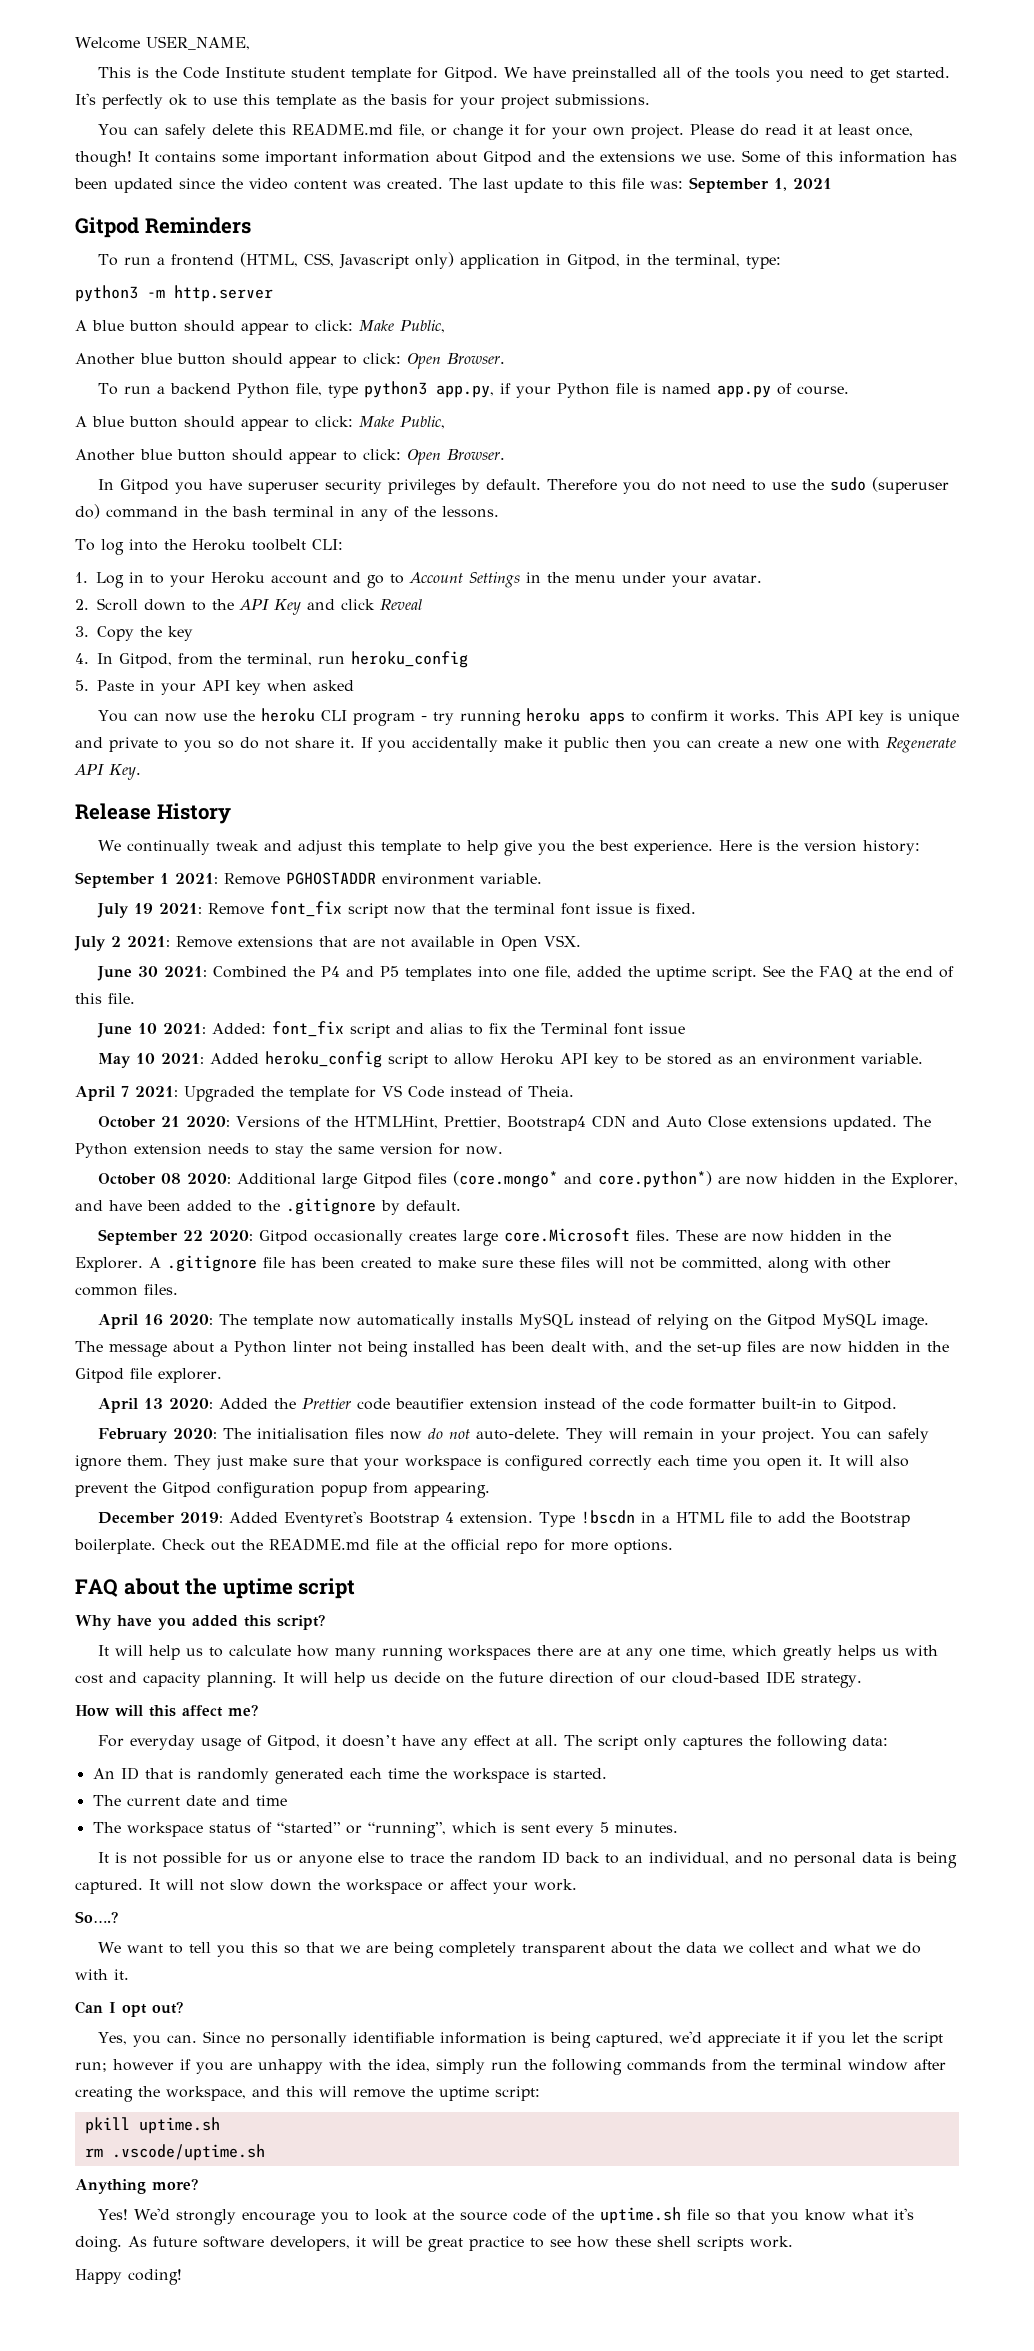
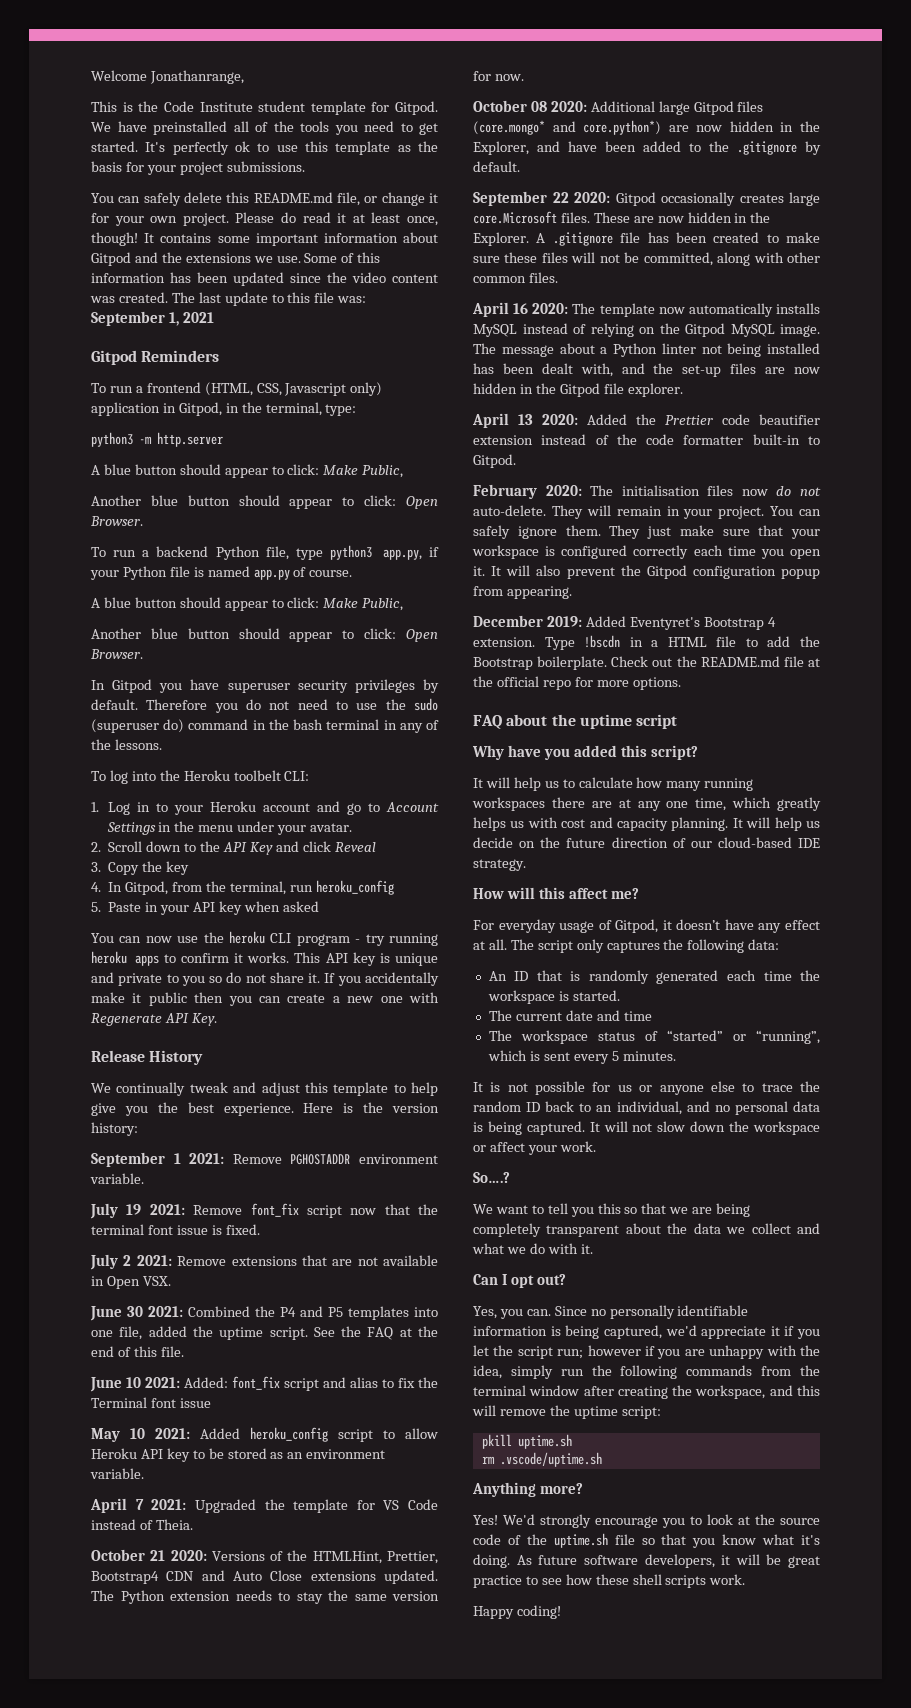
[145,36,250,50] USER_NAME, -> [149,70,244,84] Jonathanrange,

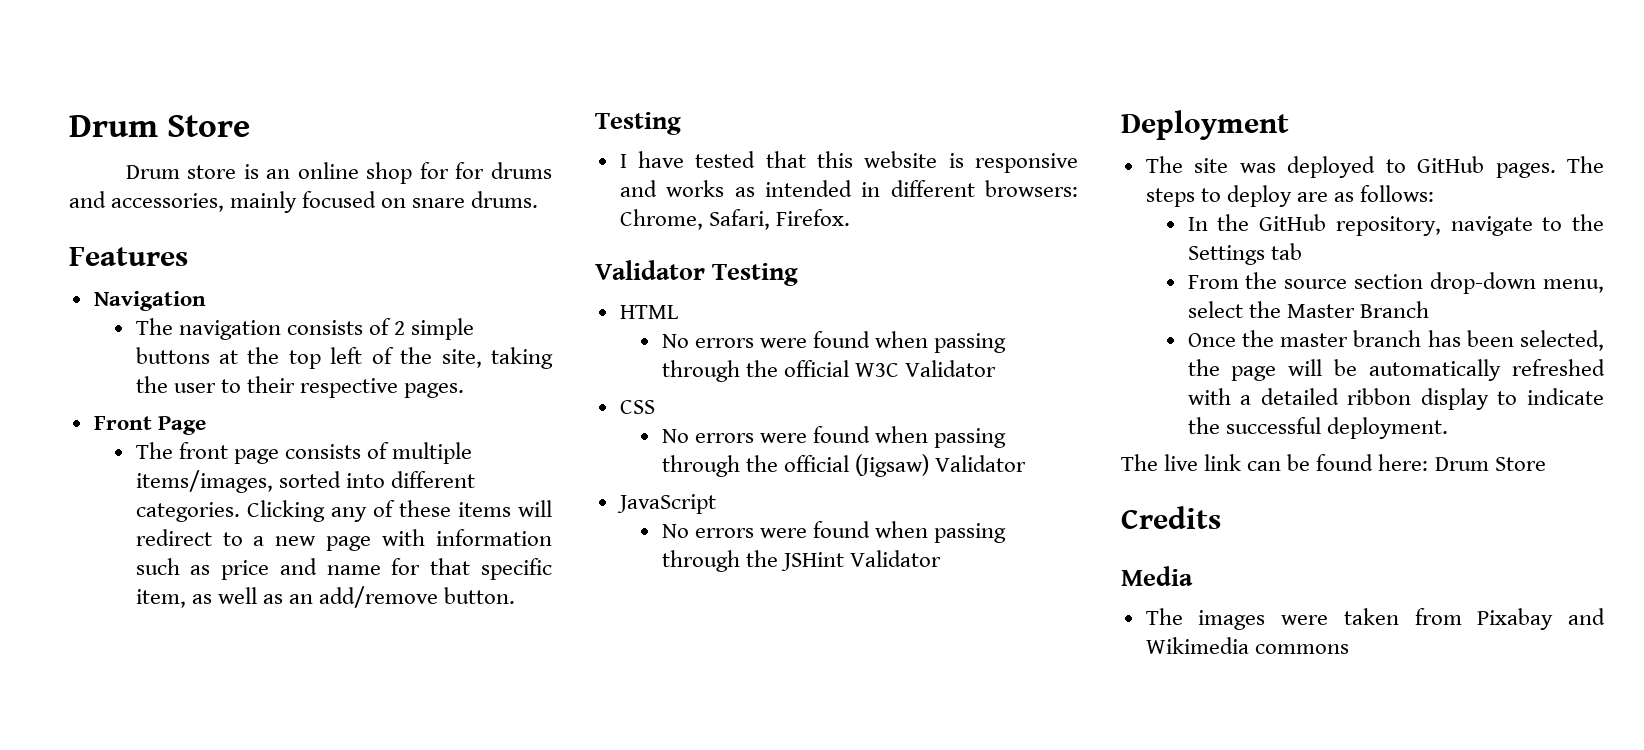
[91,70,244,84] [91,101,438,115] [91,121,438,135] [91,141,438,155] [91,161,305,175] [91,192,438,206] [91,212,439,226] [91,232,438,246] [91,252,381,266] [91,272,438,286] [90,292,367,306] [91,311,214,326] [91,350,220,365] [91,382,383,396] [91,402,357,416] [91,432,223,447] [91,464,404,478] [91,495,439,509] [90,516,143,526] [91,545,439,560] [90,566,353,580] [91,597,404,611] [91,628,439,642] [90,649,143,659] [91,679,440,693] [91,698,438,713] [91,719,440,733] [91,739,162,750] [91,770,310,784] [91,801,439,815] [106,821,353,835] [91,841,376,855] [91,861,190,875] [91,880,394,895] [91,901,319,915] [91,931,438,946] [91,951,438,966] [91,972,440,986] [91,992,439,1006] [91,1013,217,1026] [91,1050,204,1065] [91,1082,438,1096] [91,1102,439,1116] [91,1122,138,1136] [91,1152,438,1167] [90,1173,144,1184] [90,1203,438,1219] [91,1224,260,1235] [90,1254,438,1270] [91,1276,171,1289] [90,1306,438,1321] [91,1326,439,1340] [91,1346,184,1357] [90,1376,438,1392] [91,1397,211,1408] [91,1427,438,1442] [91,1448,386,1462] [90,1468,144,1479] [90,1498,438,1513] [91,1519,193,1530] [91,1549,438,1564] [91,1570,438,1584] [91,1590,439,1604] [473,71,524,81] [473,100,764,115] [473,120,820,135] [473,141,821,155] [473,161,520,172] [473,191,820,206] [473,211,771,224] [473,232,820,246] [473,252,820,266] [473,272,558,283] [472,302,820,317] [473,323,820,337] [473,343,820,357] [473,363,820,377] [473,383,683,397] [472,413,820,428] [473,434,820,445] [473,454,516,468] [473,484,821,499] [473,505,821,519] [473,525,820,539] [472,545,821,559] [473,565,820,579] [473,586,572,599] [473,615,776,630] [473,635,820,650] [473,656,820,670] [473,676,681,690] [473,714,678,729] [472,745,698,760] [473,777,754,791] [472,797,821,811] [473,817,820,831] [473,837,820,848] [473,859,526,871] [473,887,639,899] [473,919,820,933] [473,939,780,953] [488,970,820,984] [487,990,620,1004] [488,1010,652,1021] [488,1030,820,1044] [487,1050,676,1064] [473,1081,820,1095] [473,1101,820,1115] [473,1121,820,1135] [473,1141,596,1155] [473,1172,510,1183] [473,1203,751,1217] [473,1223,821,1237] [472,1243,593,1254] [473,1274,566,1288] [473,1305,749,1319] [473,1325,820,1339] [473,1345,820,1359] [473,1365,821,1379] [473,1385,820,1399] [472,1405,661,1419] [481,1434,572,1449] [481,1452,602,1467] [472,1482,583,1497] [473,1514,820,1528] [473,1533,820,1548] [473,1554,820,1568] [473,1574,746,1588] [473,1605,561,1619] Welcome Jonathanrange, // This is the Code Institute student template for Gitpod. We have preinstalled all of the tools you need to get started. It's perfectly ok to use this template as the basis for your project submissions. // You can safely delete this README.md file, or change it for your own project. Please do read it at least once, though! It contains some important information about Gitpod and the extensions we use. Some of this information has been updated since the video content was created. The last update to this file was: September 1, 2021 // Gitpod Reminders // To run a frontend (HTML, CSS, Javascript only) application in Gitpod, in the terminal, type: // python3 -m http.server // A blue button should appear to click: Make Public, // Another blue button should appear to click: Open Browser. // To run a backend Python file, type python3 app.py, if your Python file is named app.py of course. // A blue button should appear to click: Make Public, // Another blue button should appear to click: Open Browser. // In Gitpod you have superuser security privileges by default. Therefore you do not need to use the sudo (superuser do) command in the bash terminal in any of the lessons. // To log into the Heroku toolbelt CLI: // 1. Log in to your Heroku account and go to Account Settings in the menu under your avatar. // 2. Scroll down to the API Key and click Reveal // 3. Copy the key // 4. In Gitpod, from the terminal, run heroku_config // 5. Paste in your API key when asked // You can now use the heroku CLI program - try running heroku apps to confirm it works. This API key is unique and private to you so do not share it. If you accidentally make it public then you can create a new one with Regenerate API Key. // Release History // We continually tweak and adjust this template to help give you the best experience. Here is the version history: // September 1 2021: Remove PGHOSTADDR environment variable. // July 19 2021: Remove font_fix script now that the terminal font issue is fixed. // July 2 2021: Remove extensions that are not available in Open VSX. // June 30 2021: Combined the P4 and P5 templates into one file, added the uptime script. See the FAQ at the end of this file. // June 10 2021: Added: font_fix script and alias to fix the Terminal font issue // May 10 2021: Added heroku_config script to allow Heroku API key to be stored as an environment variable. // April 7 2021: Upgraded the template for VS Code instead of Theia. // October 21 2020: Versions of the HTMLHint, Prettier, Bootstrap4 CDN and Auto Close extensions updated. The Python extension needs to stay the same version for now. // October 08 2020: Additional large Gitpod files (core.mongo* and core.python*) are now hidden in the Explorer, and have been added to the .gitignore by default. // September 22 2020: Gitpod occasionally creates large core.Microsoft files. These are now hidden in the Explorer. A .gitignore file has been created to make sure these files will not be committed, along with other common files. // April 16 2020: The template now automatically installs MySQL instead of relying on the Gitpod MySQL image. The message about a Python linter not being installed has been dealt with, and the set-up files are now hidden in the Gitpod file explorer. // April 13 2020: Added the Prettier code beautifier extension instead of the code formatter built-in to Gitpod. // February 2020: The initialisation files now do not auto-delete. They will remain in your project. You can safely ignore them. They just make sure that your workspace is configured correctly each time you open it. It will also prevent the Gitpod configuration popup from appearing. // December 2019: Added Eventyret's Bootstrap 4 extension. Type !bscdn in a HTML file to add the Bootstrap boilerplate. Check out the README.md file at the official repo for more options. // FAQ about the uptime script // Why have you added this script? // It will help us to calculate how many running workspaces there are at any one time, which greatly helps us with cost and capacity planning. It will help us decide on the future direction of our cloud-based IDE strategy. // How will this affect me? // For everyday usage of Gitpod, it doesn’t have any effect at all. The script only captures the following data: // An ID that is randomly generated each time the workspace is started. // The current date and time // The workspace status of “started” or “running”, which is sent every 5 minutes. // It is not possible for us or anyone else to trace the random ID back to an individual, and no personal data is being captured. It will not slow down the workspace or affect your work. // So….? // We want to tell you this so that we are being completely transparent about the data we collect and what we do with it. // Can I opt out? // Yes, you can. Since no personally identifiable information is being captured, we'd appreciate it if you let the script run; however if you are unhappy with the idea, simply run the following commands from the terminal window after creating the workspace, and this will remove the uptime script: // pkill uptime.sh // rm .vscode/uptime.sh // Anything more? // Yes! We'd strongly encourage you to look at the source code of the uptime.sh file so that you know what it's doing. As future software developers, it will be great practice to see how these shell scripts work. // Happy coding! -> [69,115,251,137] [125,162,552,184] [69,191,539,213] [69,247,188,266] [93,291,206,311] [135,318,474,340] [135,347,553,369] [135,376,464,398] [93,416,206,435] [135,442,472,464] [135,470,475,493] [135,500,553,522] [135,529,552,551] [135,558,552,580] [135,586,516,608] [595,112,681,135] [619,151,1078,173] [619,180,1078,197] [619,209,850,230] [595,260,799,286] [619,305,678,319] [661,331,1006,353] [661,360,996,382] [619,400,655,414] [661,426,1006,448] [661,454,1026,477] [616,494,716,514] [661,521,1006,543] [661,550,941,572] [1121,110,1289,140] [1145,156,1604,178] [1145,185,1435,207] [1187,214,1604,236] [1187,243,1302,265] [1187,272,1604,294] [1187,301,1429,318] [1187,330,1604,351] [1187,359,1605,381] [1187,388,1604,410] [1187,417,1448,439] [1121,454,1546,471] [1121,506,1221,529] [1121,566,1193,586] [1145,608,1605,630] [1145,637,1349,654] Drum Store // Drum store is an online shop for for drums and accessories, mainly focused on snare drums. // Features // Navigation // The navigation consists of 2 simple buttons at the top left of the site, taking the user to their respective pages. // Front Page // The front page consists of multiple items/images, sorted into different categories. Clicking any of these items will redirect to a new page with information such as price and name for that specific item, as well as an add/remove button. // Testing // I have tested that this website is responsive and works as intended in different browsers: Chrome, Safari, Firefox. // Validator Testing // HTML // No errors were found when passing through the official W3C Validator // CSS // No errors were found when passing through the official (Jigsaw) Validator // JavaScript // No errors were found when passing through the JSHint Validator // Deployment // The site was deployed to GitHub pages. The steps to deploy are as follows: // In the GitHub repository, navigate to the Settings tab // From the source section drop-down menu, select the Master Branch // Once the master branch has been selected, the page will be automatically refreshed with a detailed ribbon display to indicate the successful deployment. // The live link can be found here: Drum Store // Credits // Media // The images were taken from Pixabay and Wikimedia commons

